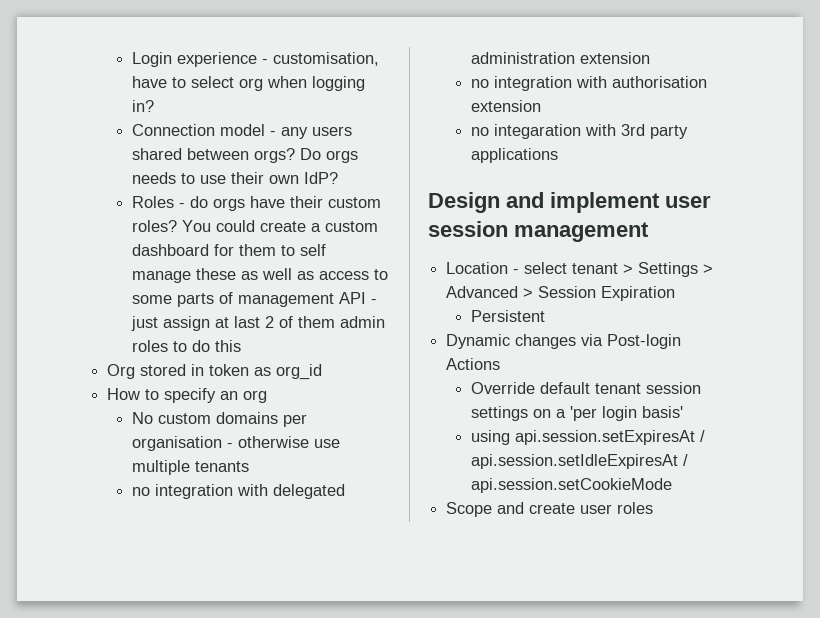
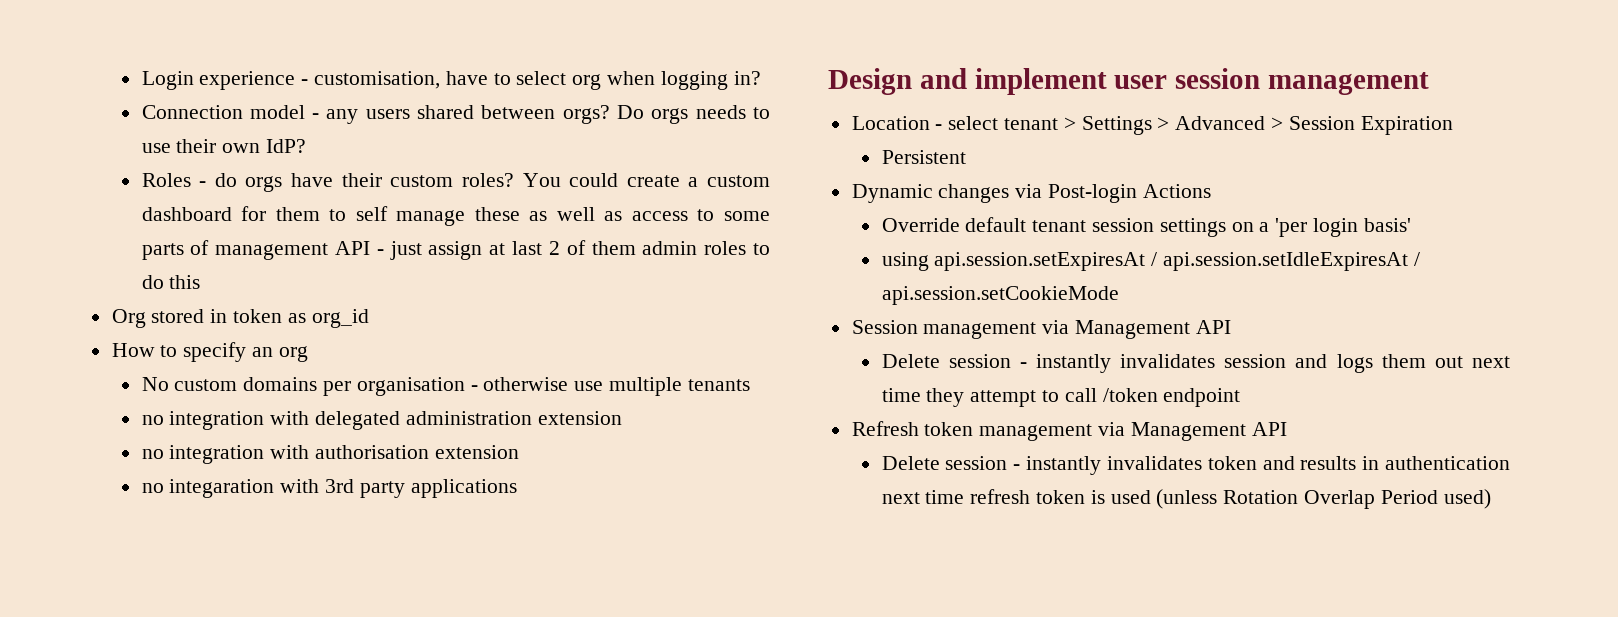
[446,502,654,517] Scope and create user roles -> [851,320,1231,339] [881,354,1510,373] [881,388,1241,407] [851,421,1287,441] [881,456,1510,475] [881,489,1491,509] Session management via Management API // Delete session - instantly invalidates session and logs them out next time they attempt to call /token endpoint // Refresh token management via Management API // Delete session - instantly invalidates token and results in authentication next time refresh token is used (unless Rotation Overlap Period used)

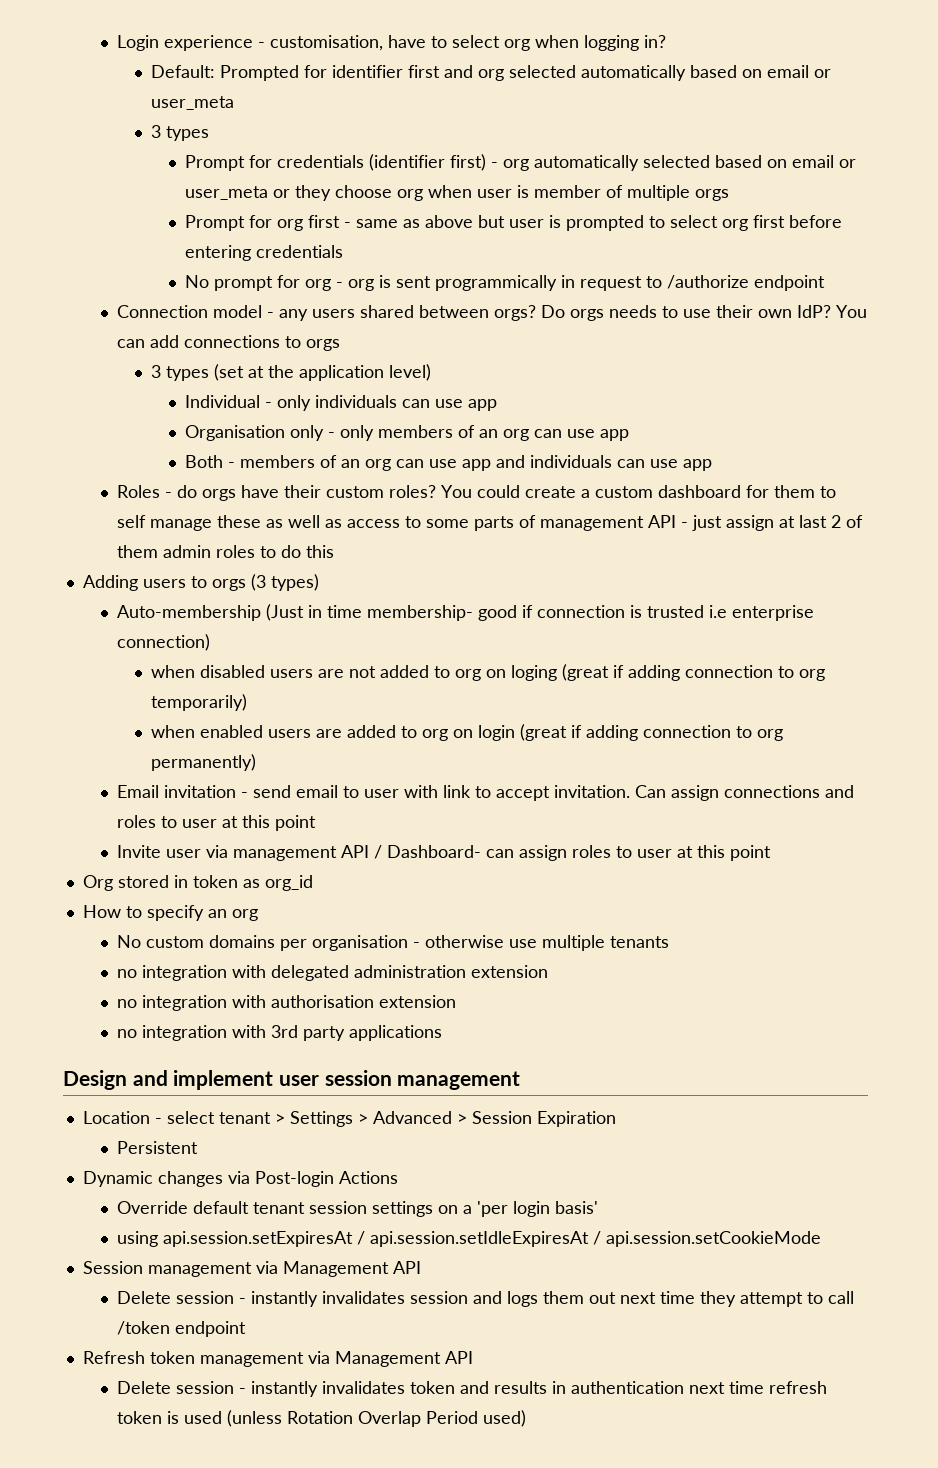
(761, 78) none -> [151,65,832,81] [151,96,235,110] [151,125,210,141] [185,154,857,171] [185,185,730,201] [185,215,843,231] [185,245,344,261] [185,275,826,291] // Default: Prompted for identifier first and org selected automatically based on email or user_meta // 3 types // Prompt for credentials (identifier first) - org automatically selected based on email or user_meta or they choose org when user is member of multiple orgs // Prompt for org first - same as above but user is prompted to select org first before entering credentials // No prompt for org - org is sent programmically in request to /authorize endpoint
(306, 146) none -> [835,305,867,318] [116,335,340,351] [151,364,432,381] [185,395,498,411] [185,425,630,441] [185,455,713,471] You can add connections to orgs // 3 types (set at the application level) // Individual - only individuals can use app // Organisation only - only members of an org can use app // Both - members of an org can use app and individuals can use app
(201, 282) none -> [82,574,319,591] [116,604,814,621] [116,634,210,651] [151,664,826,681] [151,694,248,711] [151,724,784,741] [151,754,257,771] [116,785,854,801] [116,815,316,831] [116,845,771,861] // Adding users to orgs (3 types) // Auto-membership (Just in time membership- good if connection is trusted i.e enterprise connection) // when disabled users are not added to org on loging (great if adding connection to org temporarily) // when enabled users are added to org on login (great if adding connection to org permanently) // Email invitation - send email to user with link to accept invitation. Can assign connections and roles to user at this point // Invite user via management API / Dashboard- can assign roles to user at this point
[169,479,275,498] integaration -> [141,1025,227,1041] integration

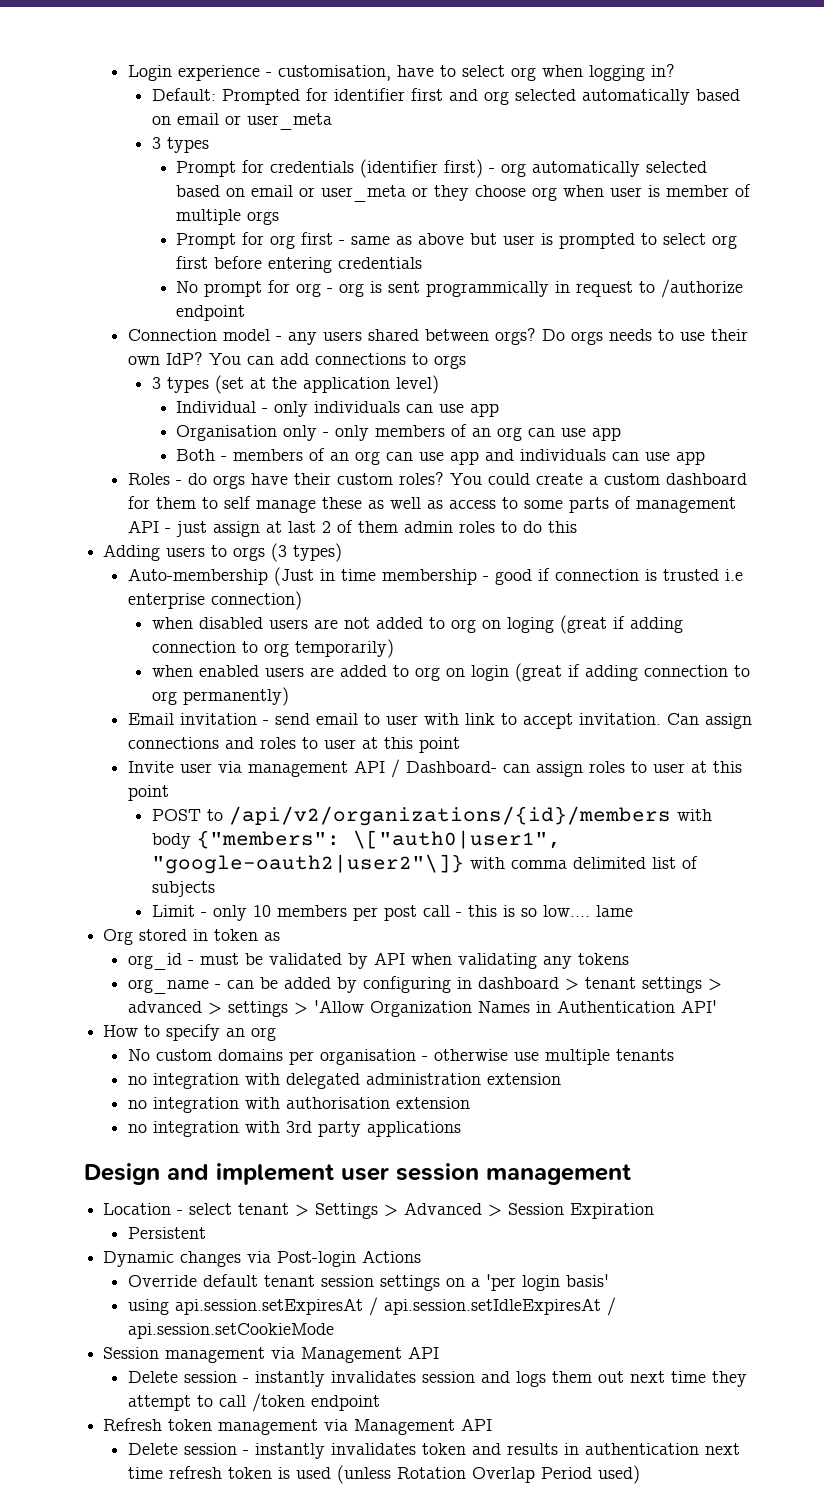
[366,605,473,621] membership- -> [381,569,489,585] membership -
(771, 853) none -> [151,806,712,826] [151,830,561,849] [151,854,698,874] [151,881,215,897] [151,905,633,921] // POST to /api/v2/organizations/{id}/members with body {"members": \["auth0|user1", "google-oauth2|user2"\]} with comma delimited list of subjects // Limit - only 10 members per post call - this is so low.... lame
(260, 883) none -> (281, 936) //
(313, 883) none -> [187,952,629,969] [127,976,722,994] [127,1000,717,1017] - must be validated by API when validating any tokens // org_name - can be added by configuring in dashboard > tenant settings > advanced > settings > 'Allow Organization Names in Authentication API'

